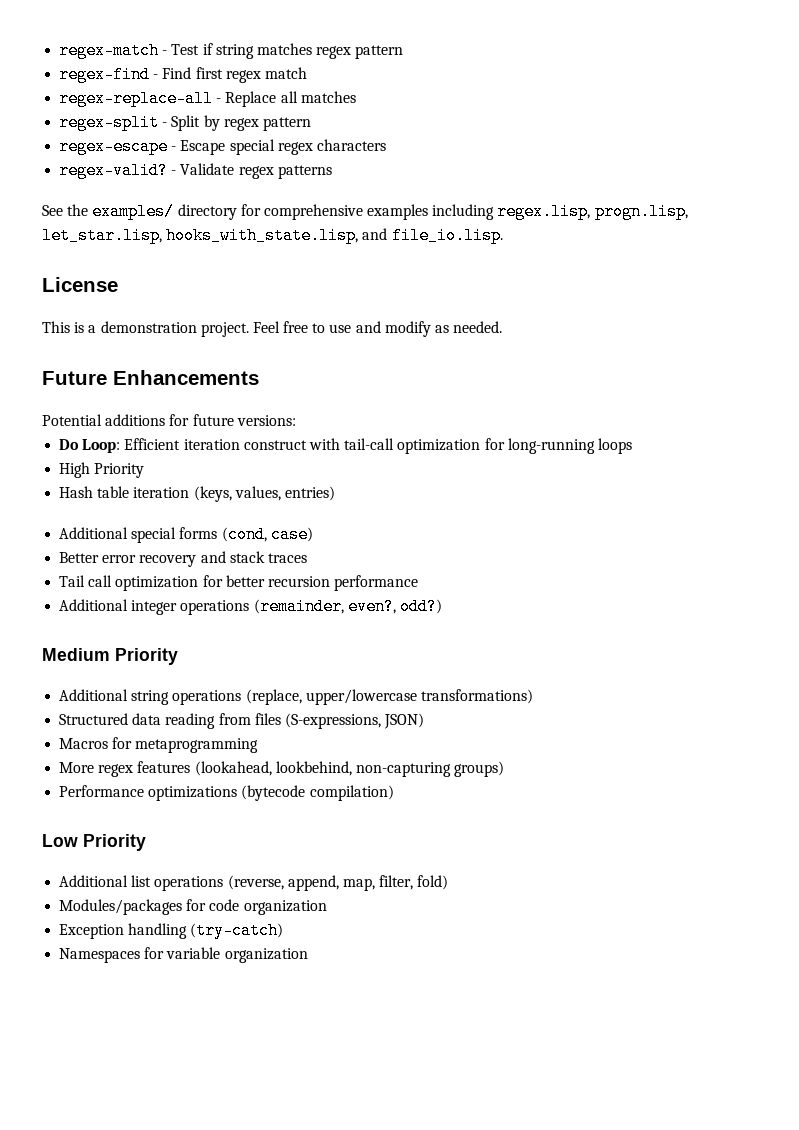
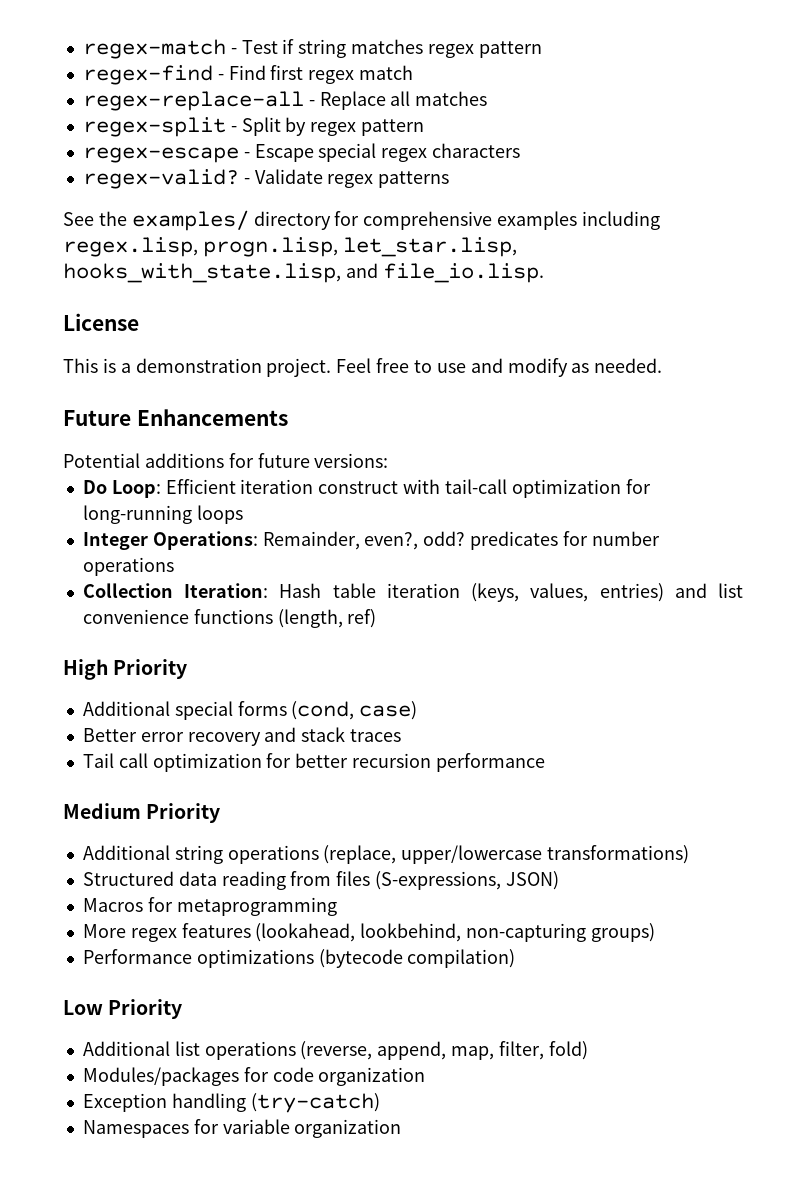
[59,462,145,478] High Priority // -> [82,531,660,550] [82,557,174,576] [82,583,269,598] Integer Operations: Remainder, even?, odd? predicates for number operations // Collection Iteration:
(335, 493) none -> [674,583,743,598] [82,609,377,628] [63,659,188,680] and list convenience functions (length, ref) // High Priority
[59,598,442,615] // Additional integer operations (remainder, even?, odd?) -> (545, 762) none

